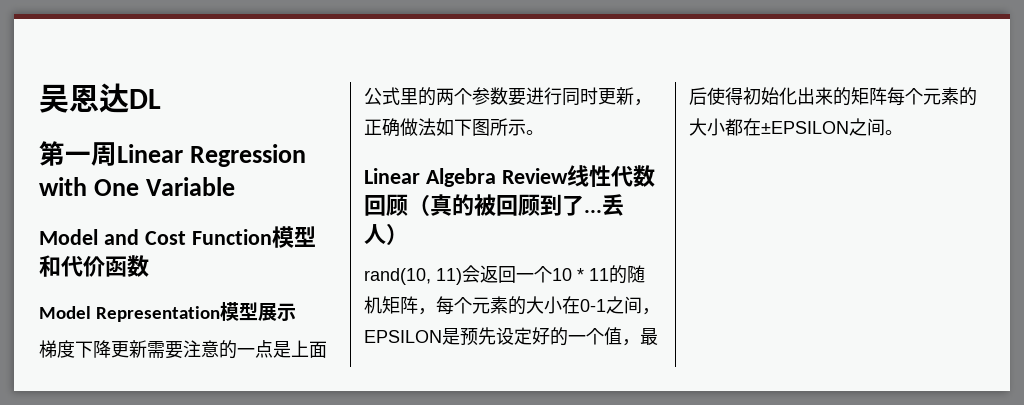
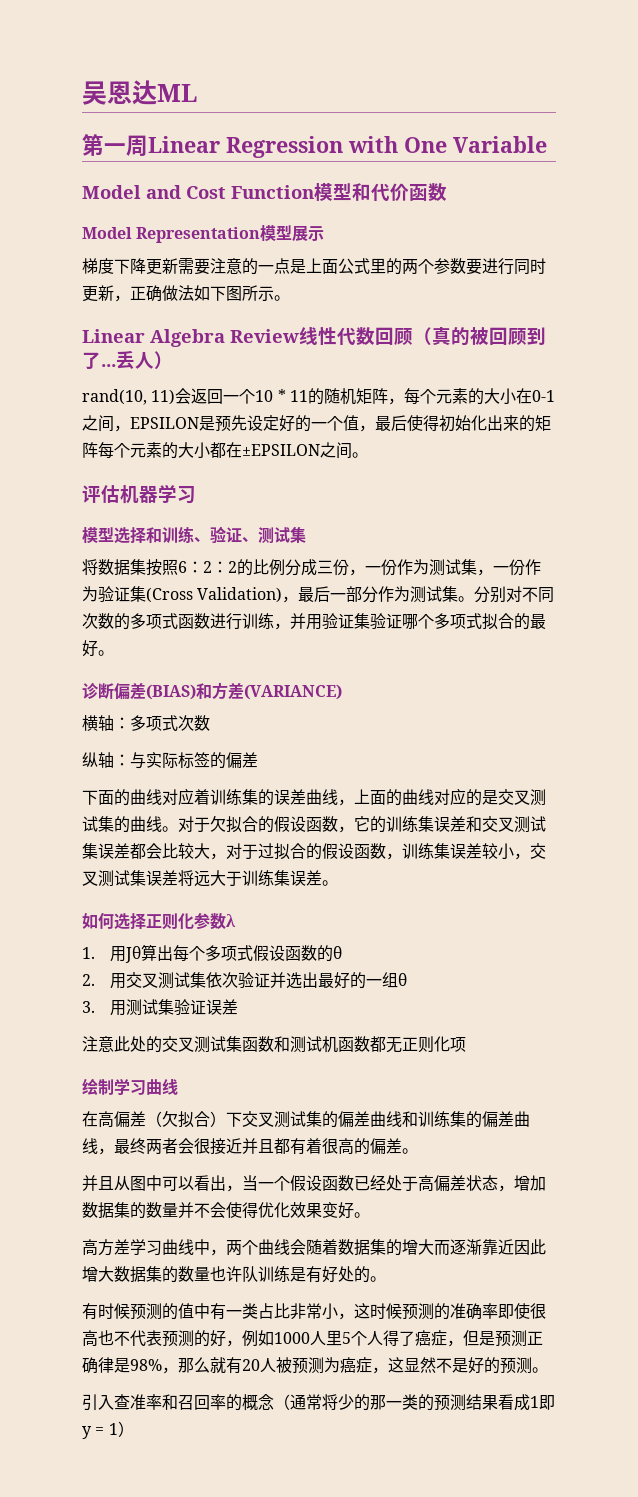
[129,89,161,109] DL -> [157,84,197,102] ML
(903, 132) none -> [82,484,196,504] [82,526,306,544] [82,559,541,576] [82,586,555,603] [82,613,546,630] [82,640,114,657] [82,682,342,700] [82,715,210,731] [82,752,258,769] [82,788,546,806] [82,816,546,833] [82,843,546,860] [82,870,338,887] [82,912,236,930] [82,944,342,963] [82,972,407,989] [82,999,238,1016] [82,1036,466,1053] [82,1078,178,1095] [82,1111,530,1128] [82,1138,418,1155] [82,1175,546,1192] [82,1202,370,1219] [82,1239,546,1256] [82,1266,386,1283] [82,1303,546,1320] [82,1330,543,1347] [82,1357,548,1374] [82,1394,555,1411] [82,1421,134,1439] // 评估机器学习 // 模型选择和训练、验证、测试集 // 将数据集按照6：2：2的比例分成三份，一份作为测试集，一份作为验证集(Cross Validation)，最后一部分作为测试集。分别对不同次数的多项式函数进行训练，并用验证集验证哪个多项式拟合的最好。 // 诊断偏差(BIAS)和方差(VARIANCE) // 横轴：多项式次数 // 纵轴：与实际标签的偏差 // 下面的曲线对应着训练集的误差曲线，上面的曲线对应的是交叉测试集的曲线。对于欠拟合的假设函数，它的训练集误差和交叉测试集误差都会比较大，对于过拟合的假设函数，训练集误差较小，交叉测试集误差将远大于训练集误差。 // 如何选择正则化参数λ // 1.用Jθ算出每个多项式假设函数的θ // 2.用交叉测试集依次验证并选出最好的一组θ // 3.用测试集验证误差 // 注意此处的交叉测试集函数和测试机函数都无正则化项 // 绘制学习曲线 // 在高偏差（欠拟合）下交叉测试集的偏差曲线和训练集的偏差曲线，最终两者会很接近并且都有着很高的偏差。 // 并且从图中可以看出，当一个假设函数已经处于高偏差状态，增加数据集的数量并不会使得优化效果变好。 // 高方差学习曲线中，两个曲线会随着数据集的增大而逐渐靠近因此增大数据集的数量也许队训练是有好处的。 // 有时候预测的值中有一类占比非常小，这时候预测的准确率即使很高也不代表预测的好，例如1000人里5个人得了癌症，但是预测正确律是98%，那么就有20人被预测为癌症，这显然不是好的预测。 // 引入查准率和召回率的概念（通常将少的那一类的预测结果看成1即y = 1）

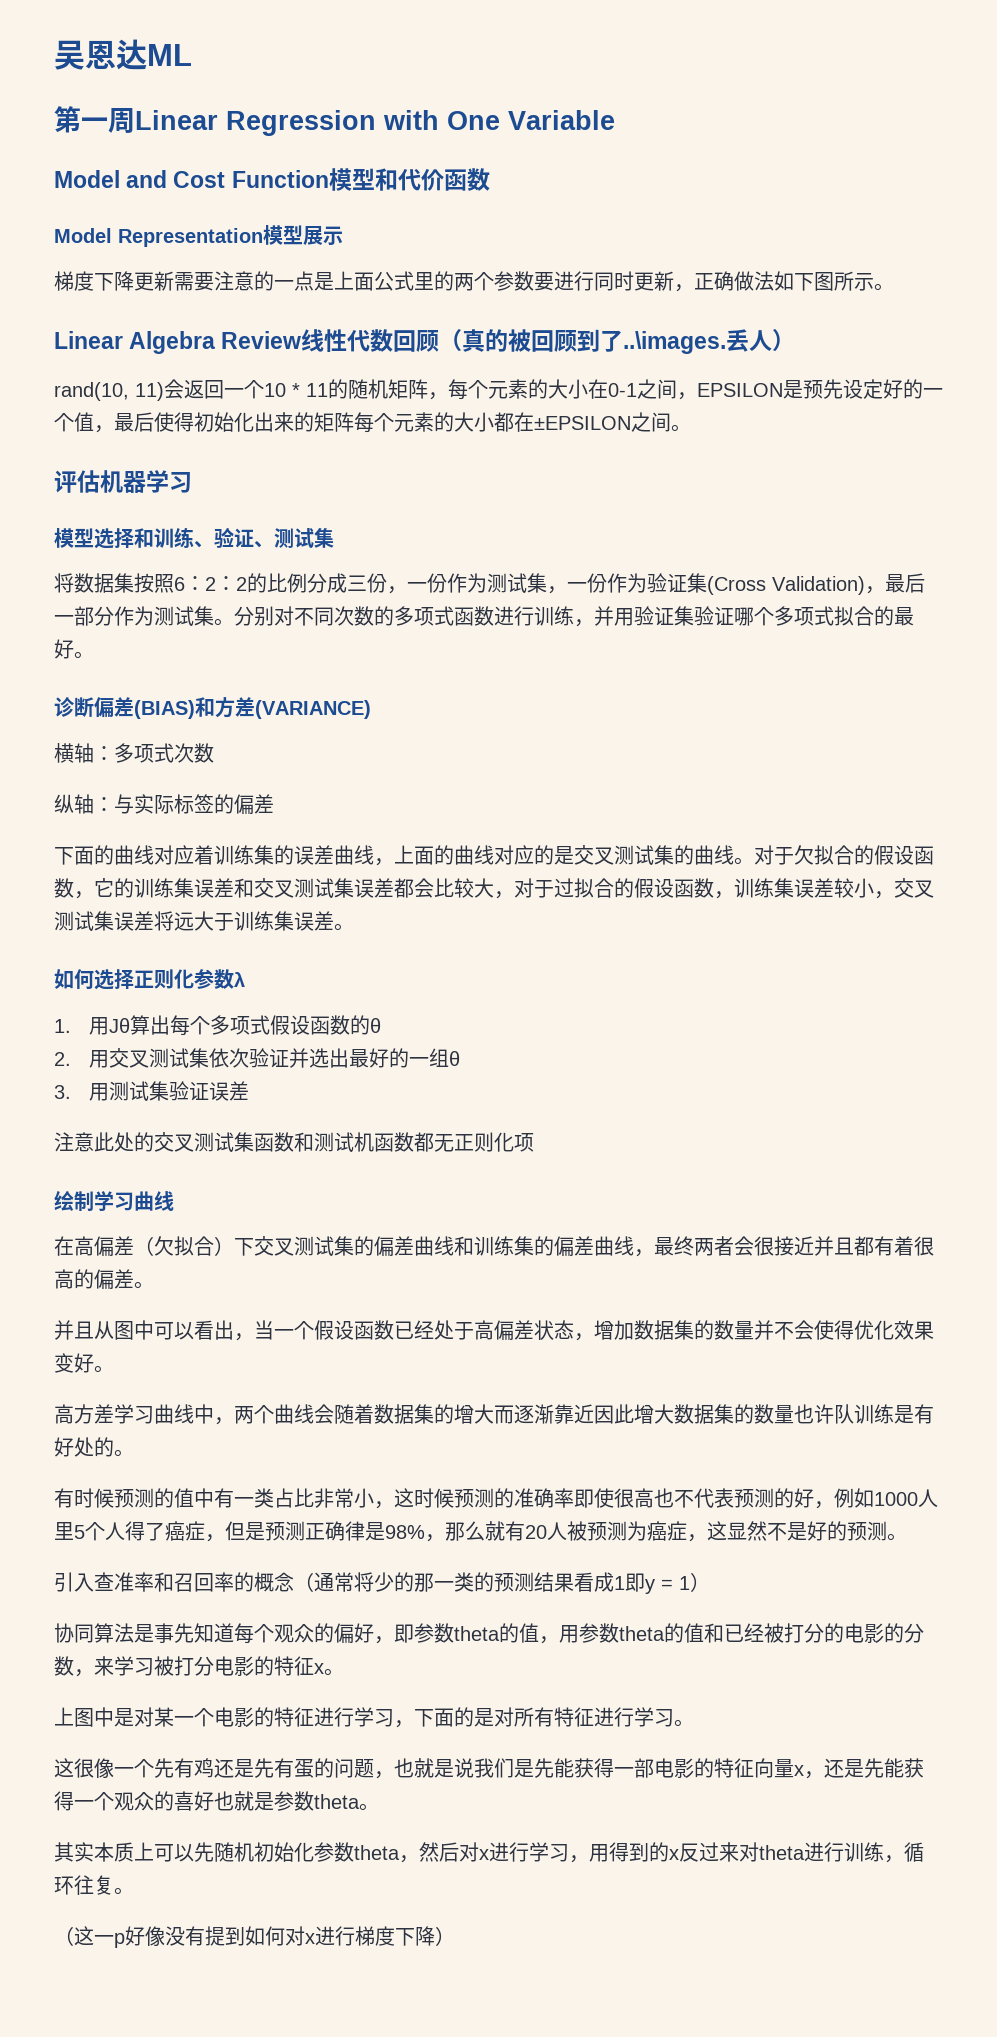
[101,364,116,367] ... -> [623,331,727,354] ..\images.
(134, 1429) none -> [54,1623,924,1644] [54,1656,344,1677] [54,1707,694,1728] [54,1758,924,1779] [54,1791,379,1811] [54,1842,924,1863] [54,1875,134,1895] [54,1926,455,1948] // 协同算法是事先知道每个观众的偏好，即参数theta的值，用参数theta的值和已经被打分的电影的分数，来学习被打分电影的特征x。 // 上图中是对某一个电影的特征进行学习，下面的是对所有特征进行学习。 // 这很像一个先有鸡还是先有蛋的问题，也就是说我们是先能获得一部电影的特征向量x，还是先能获得一个观众的喜好也就是参数theta。 // 其实本质上可以先随机初始化参数theta，然后对x进行学习，用得到的x反过来对theta进行训练，循环往复。 // （这一p好像没有提到如何对x进行梯度下降）

